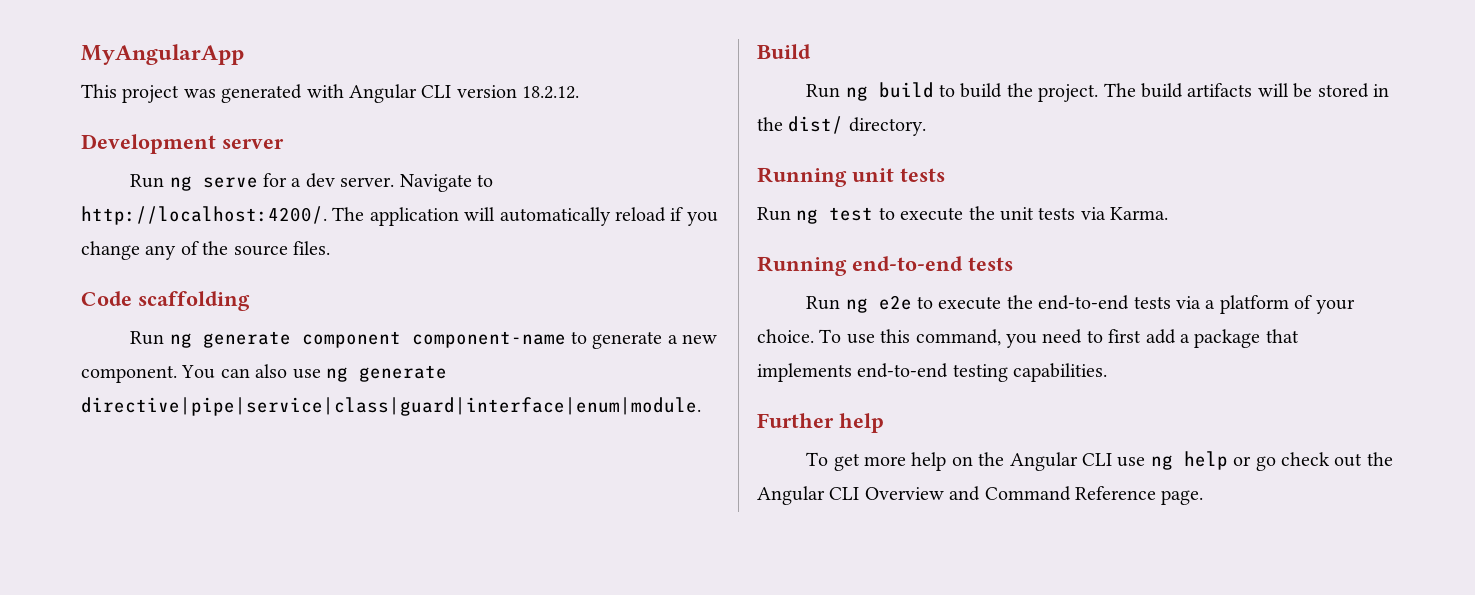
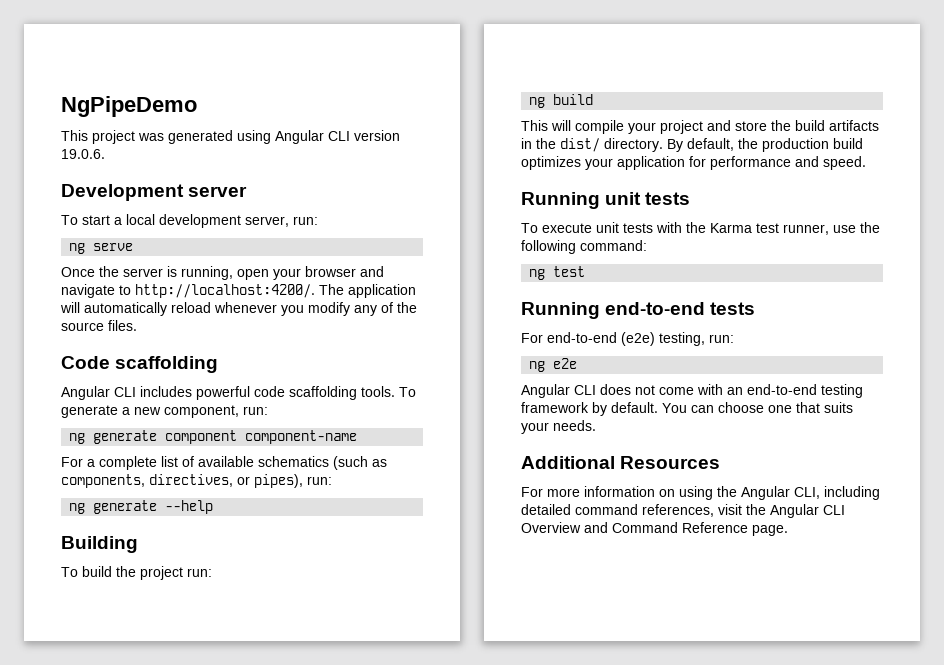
[81,44,244,65] MyAngularApp -> [61,96,197,117] NgPipeDemo
[306,84,344,98] with -> [237,130,271,144] using
[522,86,580,99] 18.2.12. -> [61,149,105,159] 19.0.6.
[130,173,472,192] Run ng serve for a dev server. Navigate -> [61,214,318,228] [69,243,134,254] [61,266,384,280] [61,284,115,298] To start a local development server, run: // ng serve // Once the server is running, open your browser and navigate
[670,207,718,226] [81,241,140,260] if you change -> [214,302,350,316] whenever you modify
[130,331,718,349] [81,364,447,383] [81,397,701,416] [757,44,811,59] [806,82,1390,102] [757,116,926,136] [757,167,945,187] [757,206,1169,224] [757,256,1013,276] [806,295,1355,314] [757,329,1299,348] [757,363,1108,382] [757,413,884,433] [806,451,1363,471] Run ng generate component component-name to generate a new component. You can also use ng generate directive|pipe|service|class|guard|interface|enum|module. // Build // Run ng build to build the project. The build artifacts will be stored in the dist/ directory. // Running unit tests // Run ng test to execute the unit tests via Karma. // Running end-to-end tests // Run ng e2e to execute the end-to-end tests via a platform of your choice. To use this command, you need to first add a package that implements end-to-end testing capabilities. // Further help // To get more help on the Angular CLI use ng help or go check out -> [61,386,416,400] [61,405,268,418] [69,430,358,444] [61,456,387,470] [61,474,332,488] [69,500,214,514] [61,536,138,553] [61,566,212,580] [529,94,594,108] [521,120,879,134] [521,138,863,152] [521,156,866,170] [521,192,691,209] [521,222,880,235] [521,240,647,254] [529,266,586,280] [521,302,756,319] [521,332,734,346] [529,358,578,372] [521,384,863,398] [521,402,853,416] [521,420,596,434] [521,456,721,469] [521,486,880,500] [521,504,742,517] Angular CLI includes powerful code scaffolding tools. To generate a new component, run: // ng generate component component-name // For a complete list of available schematics (such as components, directives, or pipes), run: // ng generate --help // Building // To build the project run: // ng build // This will compile your project and store the build artifacts in the dist/ directory. By default, the production build optimizes your application for performance and speed. // Running unit tests // To execute unit tests with the Karma test runner, use the following command: // ng test // Running end-to-end tests // For end-to-end (e2e) testing, run: // ng e2e // Angular CLI does not come with an end-to-end testing framework by default. You can choose one that suits your needs. // Additional Resources // For more information on using the Angular CLI, including detailed command references, visit

